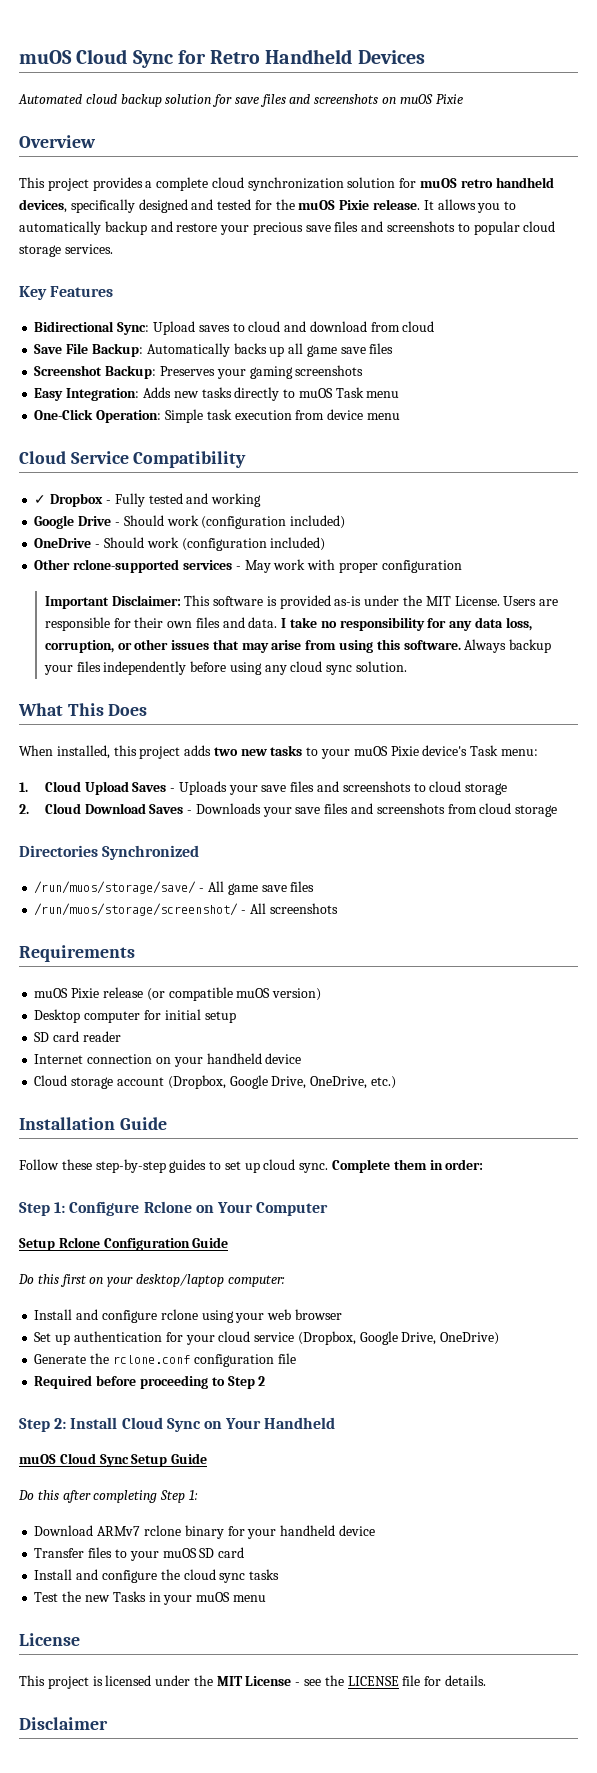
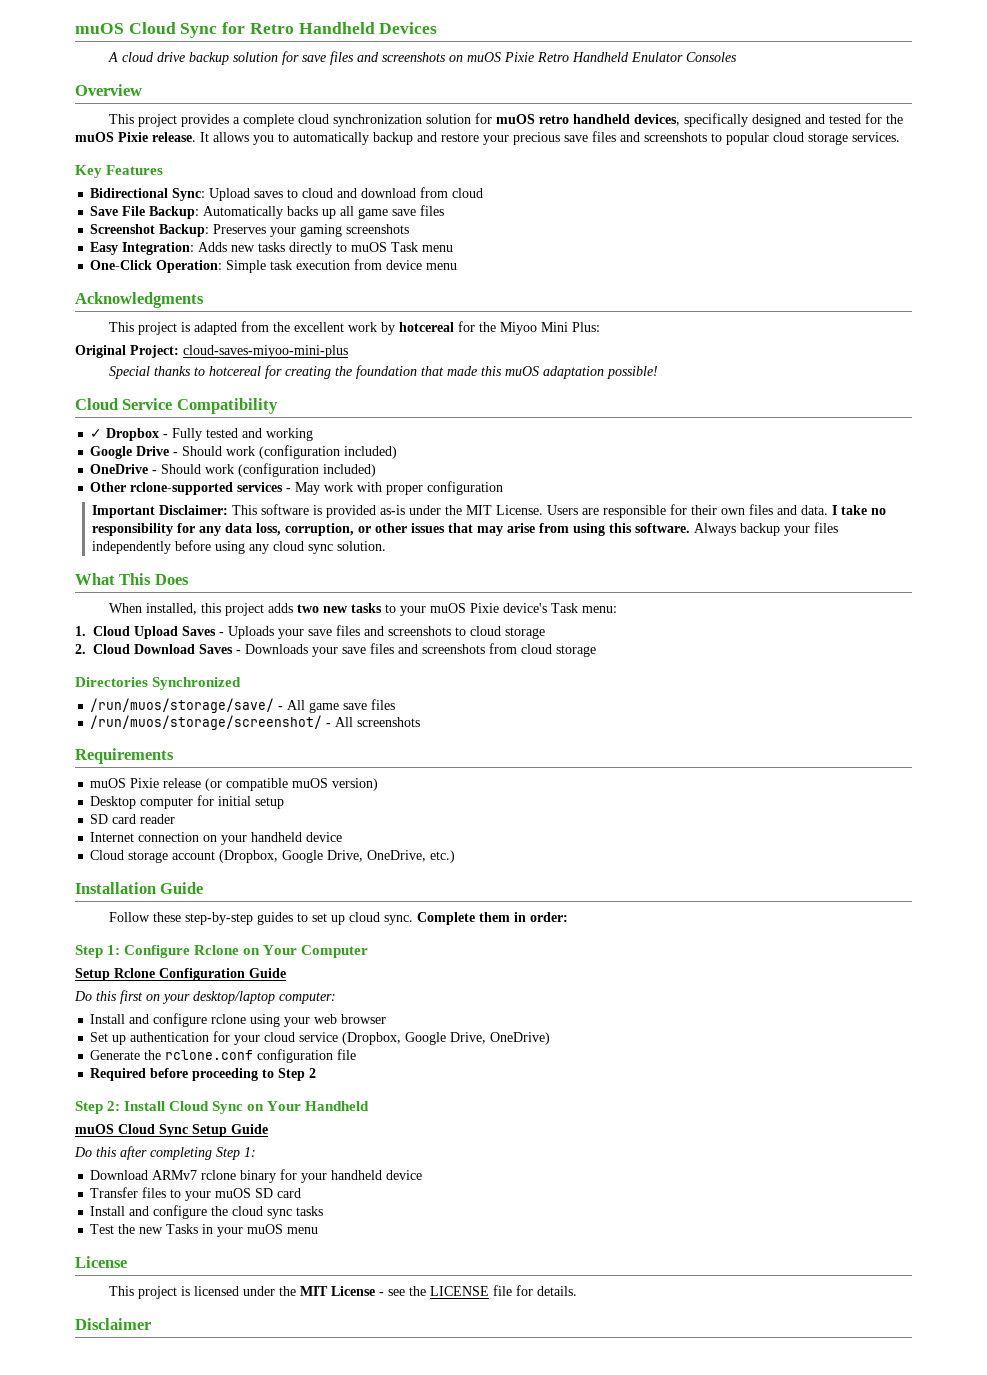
[18,94,117,104] Automated cloud -> [107,52,185,62] A cloud drive
(463, 99) none -> [536,52,737,62] Retro Handheld Enulator Consoles
(400, 416) none -> [75,292,204,308] [108,321,600,335] [75,345,348,358] [108,365,658,379] // Acknowledgments // This project is adapted from the excellent work by hotcereal for the Miyoo Mini Plus: // Original Project: cloud-saves-miyoo-mini-plus // Special thanks to hotcereal for creating the foundation that made this muOS adaptation possible!

